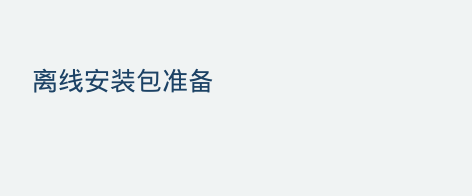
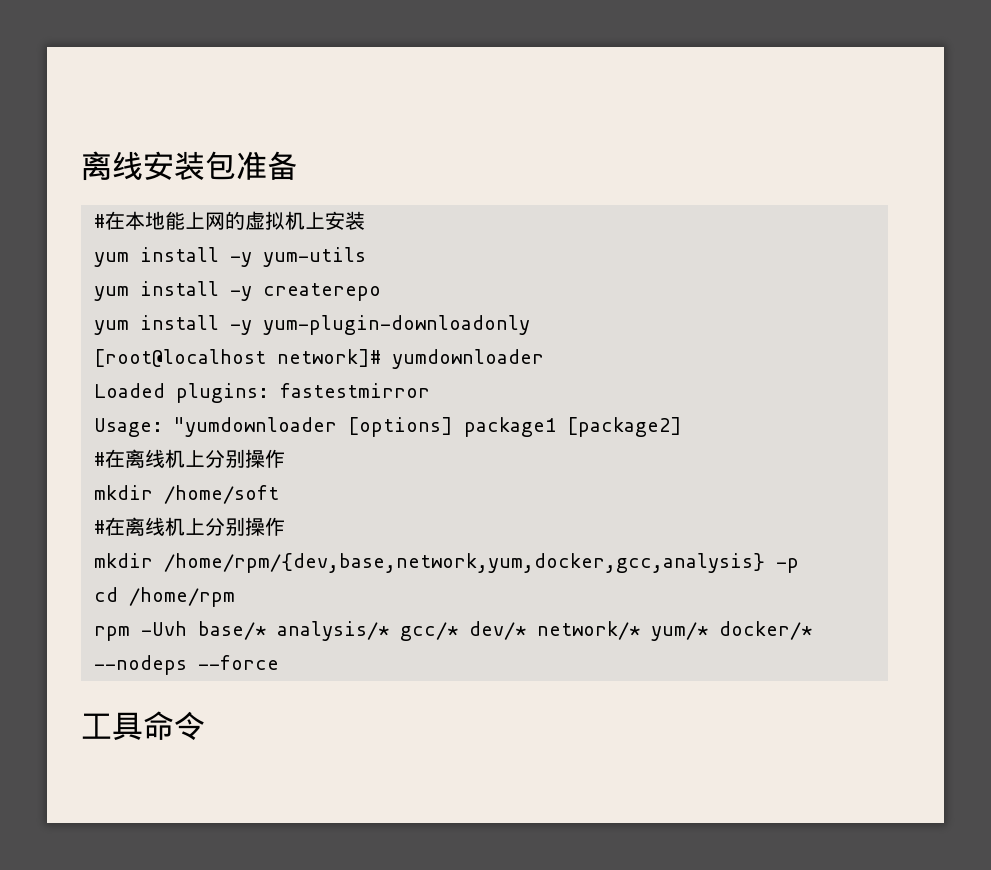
(214, 80) none -> [93,211,365,230] [93,247,366,267] [93,281,381,301] [93,315,530,335] [93,349,544,369] [93,383,430,403] [93,417,682,437] [93,449,285,468] [93,485,279,504] [93,517,285,536] [93,553,799,573] [93,587,235,607] [93,621,812,641] [93,655,279,675] [81,711,205,741] // #在本地能上网的虚拟机上安装 // yum install -y yum-utils // yum install -y createrepo // yum install -y yum-plugin-downloadonly // [root@localhost network]# yumdownloader // Loaded plugins: fastestmirror // Usage: "yumdownloader [options] package1 [package2] // #在离线机上分别操作 // mkdir /home/soft // #在离线机上分别操作 // mkdir /home/rpm/{dev,base,network,yum,docker,gcc,analysis} -p // cd /home/rpm // rpm -Uvh base/* analysis/* gcc/* dev/* network/* yum/* docker/* --nodeps --force // 工具命令

